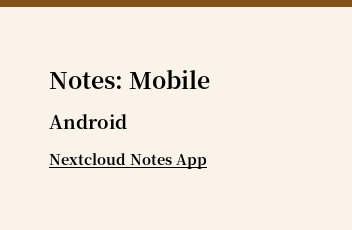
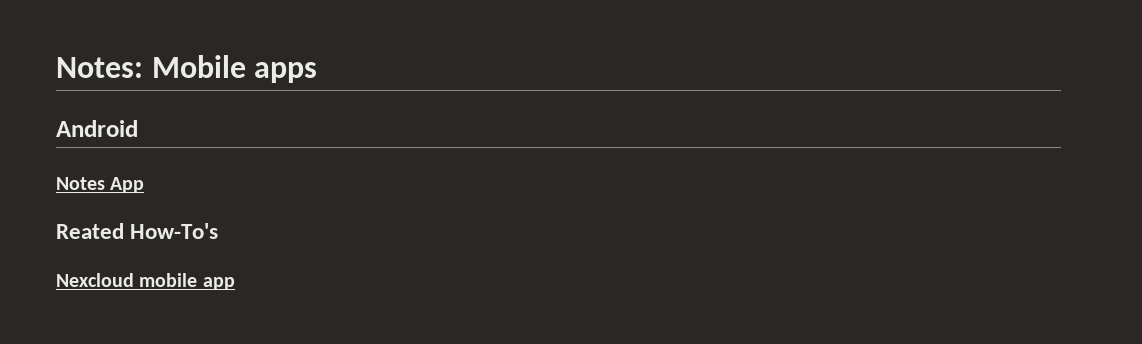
(211, 79) none -> [254,62,318,83] apps
[49,153,126,165] Nextcloud -> (138, 128) none
(207, 161) none -> [56,223,219,239] [56,273,235,290] // Reated How-To's // Nexcloud mobile app

